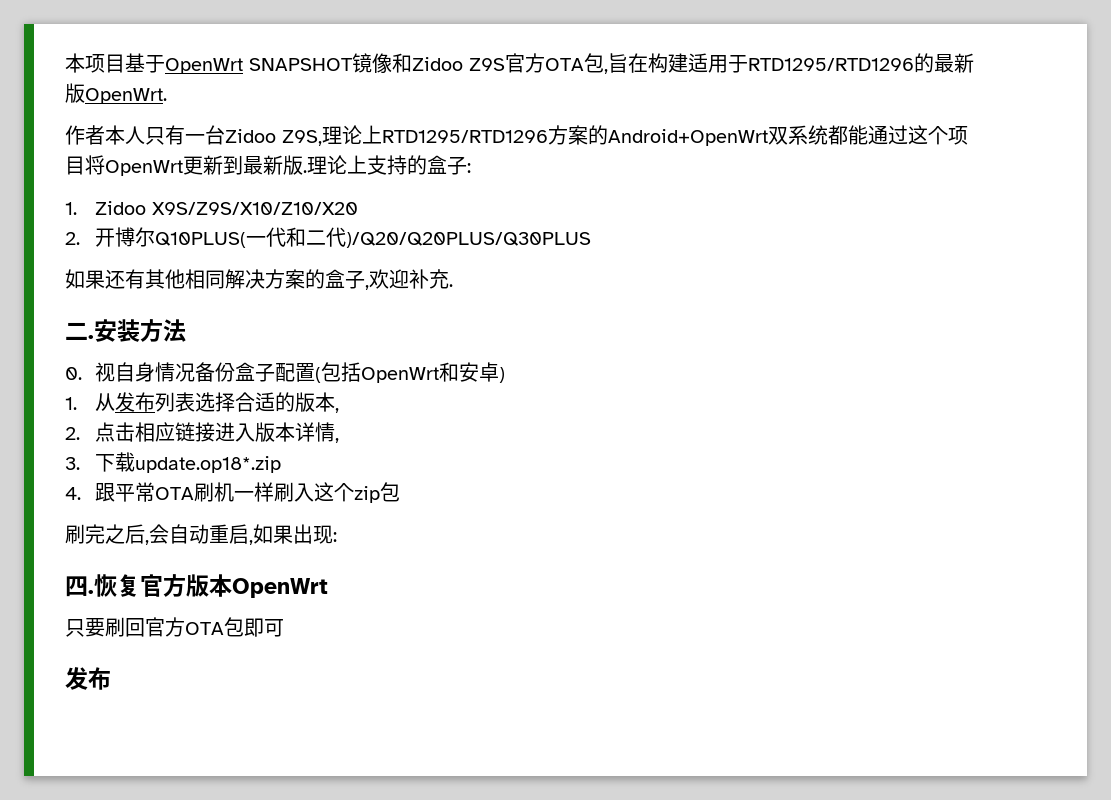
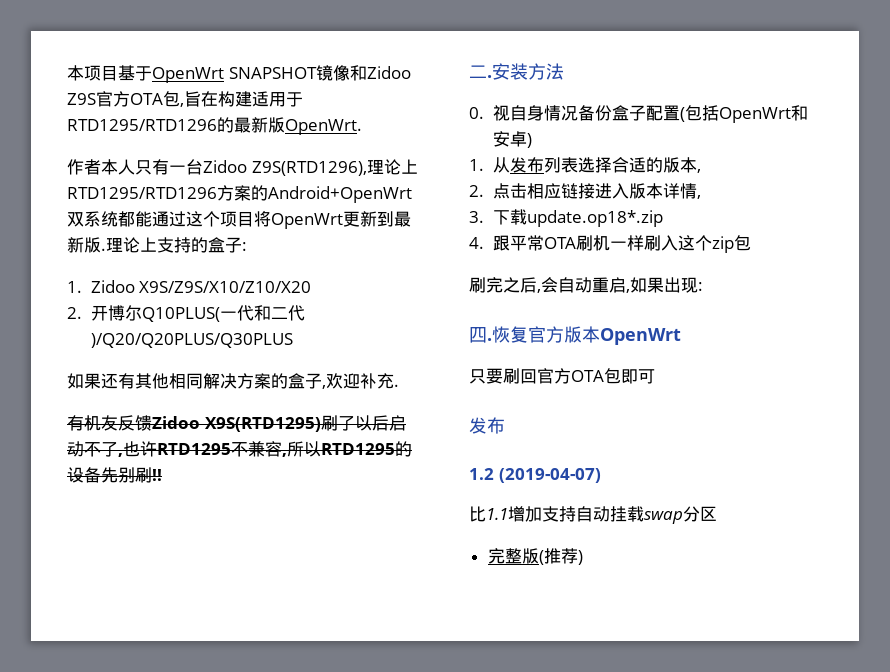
[282,130,322,146] Z9S, -> [251,161,367,176] Z9S(RTD1296),
(453, 285) none -> [67,415,406,432] [67,441,412,457] [67,467,162,483] // 有机友反馈Zidoo X9S(RTD1295)刷了以后启动不了,也许RTD1295不兼容,所以RTD1295的设备先别刷!!
(111, 678) none -> [469,468,601,483] [469,506,717,524] [487,548,583,565] // 1.2 (2019-04-07) // 比1.1增加支持自动挂载swap分区 // 完整版(推荐)

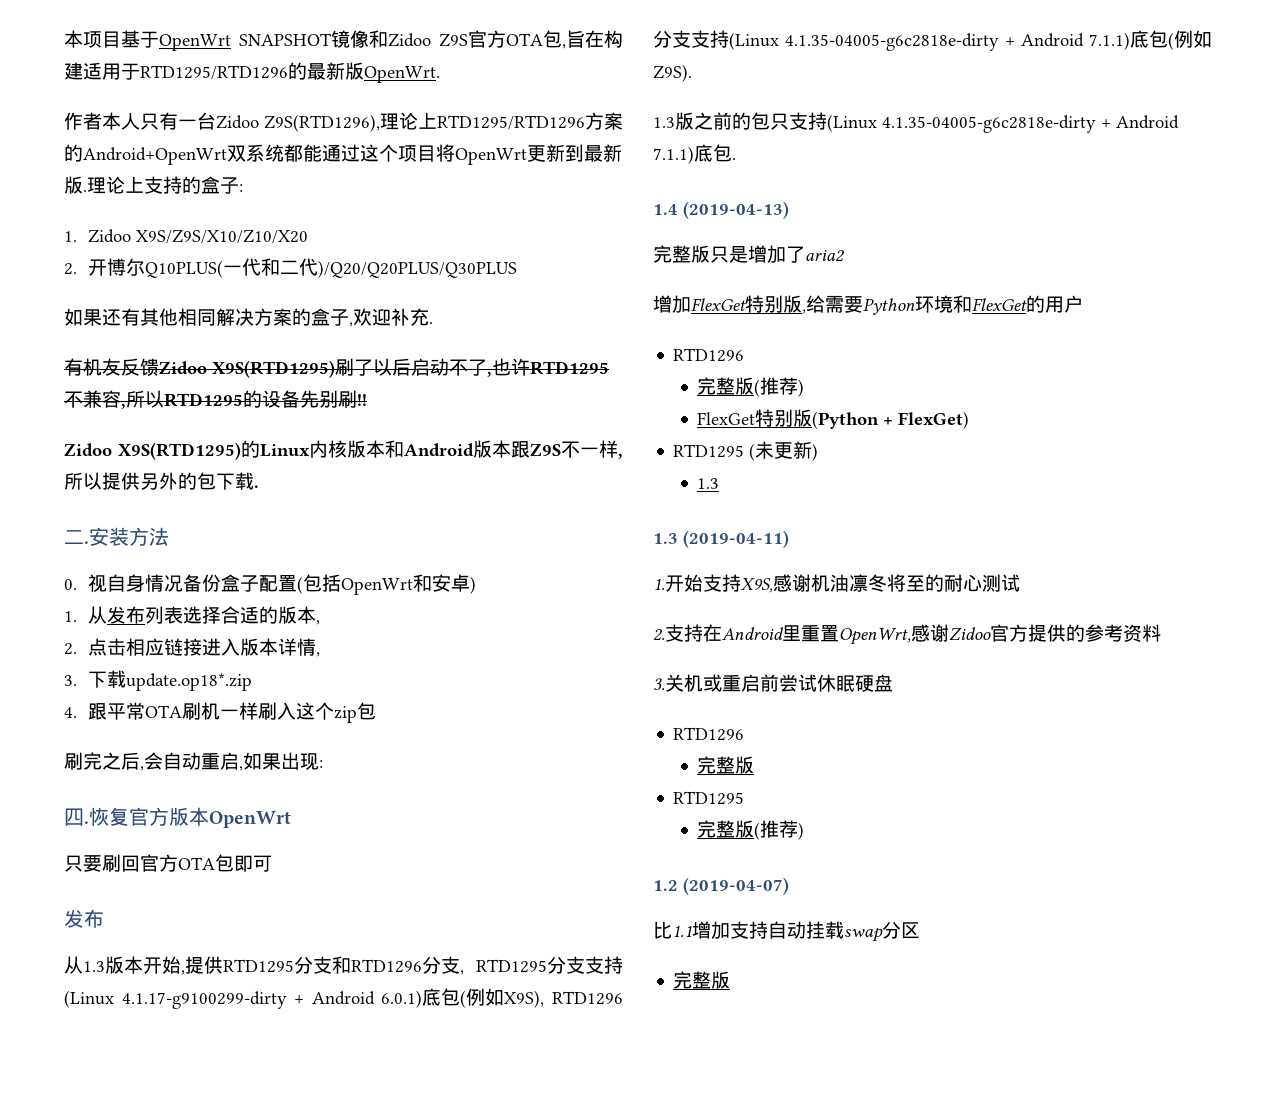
(162, 475) none -> [64,440,623,460] [64,472,259,490] // Zidoo X9S(RTD1295)的Linux内核版本和Android版本跟Z9S不一样,所以提供另外的包下载.
(505, 425) none -> [64,956,623,975] [64,988,623,1009] [653,30,1212,51] [653,64,692,82] [653,112,1179,133] [653,144,736,164] [653,201,789,219] [653,245,845,263] [653,295,1083,315] [673,348,745,362] [697,377,805,397] [697,409,970,429] [673,441,819,461] [697,478,720,489] [653,530,789,548] [653,574,1020,593] [653,624,1161,645] [653,674,893,692] [673,727,745,741] [697,756,755,774] [673,791,745,805] [697,820,805,840] // 从1.3版本开始,提供RTD1295分支和RTD1296分支, RTD1295分支支持(Linux 4.1.17-g9100299-dirty + Android 6.0.1)底包(例如X9S), RTD1296分支支持(Linux 4.1.35-04005-g6c2818e-dirty + Android 7.1.1)底包(例如Z9S). // 1.3版之前的包只支持(Linux 4.1.35-04005-g6c2818e-dirty + Android 7.1.1)底包. // 1.4 (2019-04-13) // 完整版只是增加了aria2 // 增加FlexGet特别版,给需要Python环境和FlexGet的用户 // RTD1296 // 完整版(推荐) // FlexGet特别版(Python + FlexGet) // RTD1295 (未更新) // 1.3 // 1.3 (2019-04-11) // 1.开始支持X9S,感谢机油凛冬将至的耐心测试 // 2.支持在Android里重置OpenWrt,感谢Zidoo官方提供的参考资料 // 3.关机或重启前尝试休眠硬盘 // RTD1296 // 完整版 // RTD1295 // 完整版(推荐)
[538,548,583,565] (推荐) -> (731, 980) none

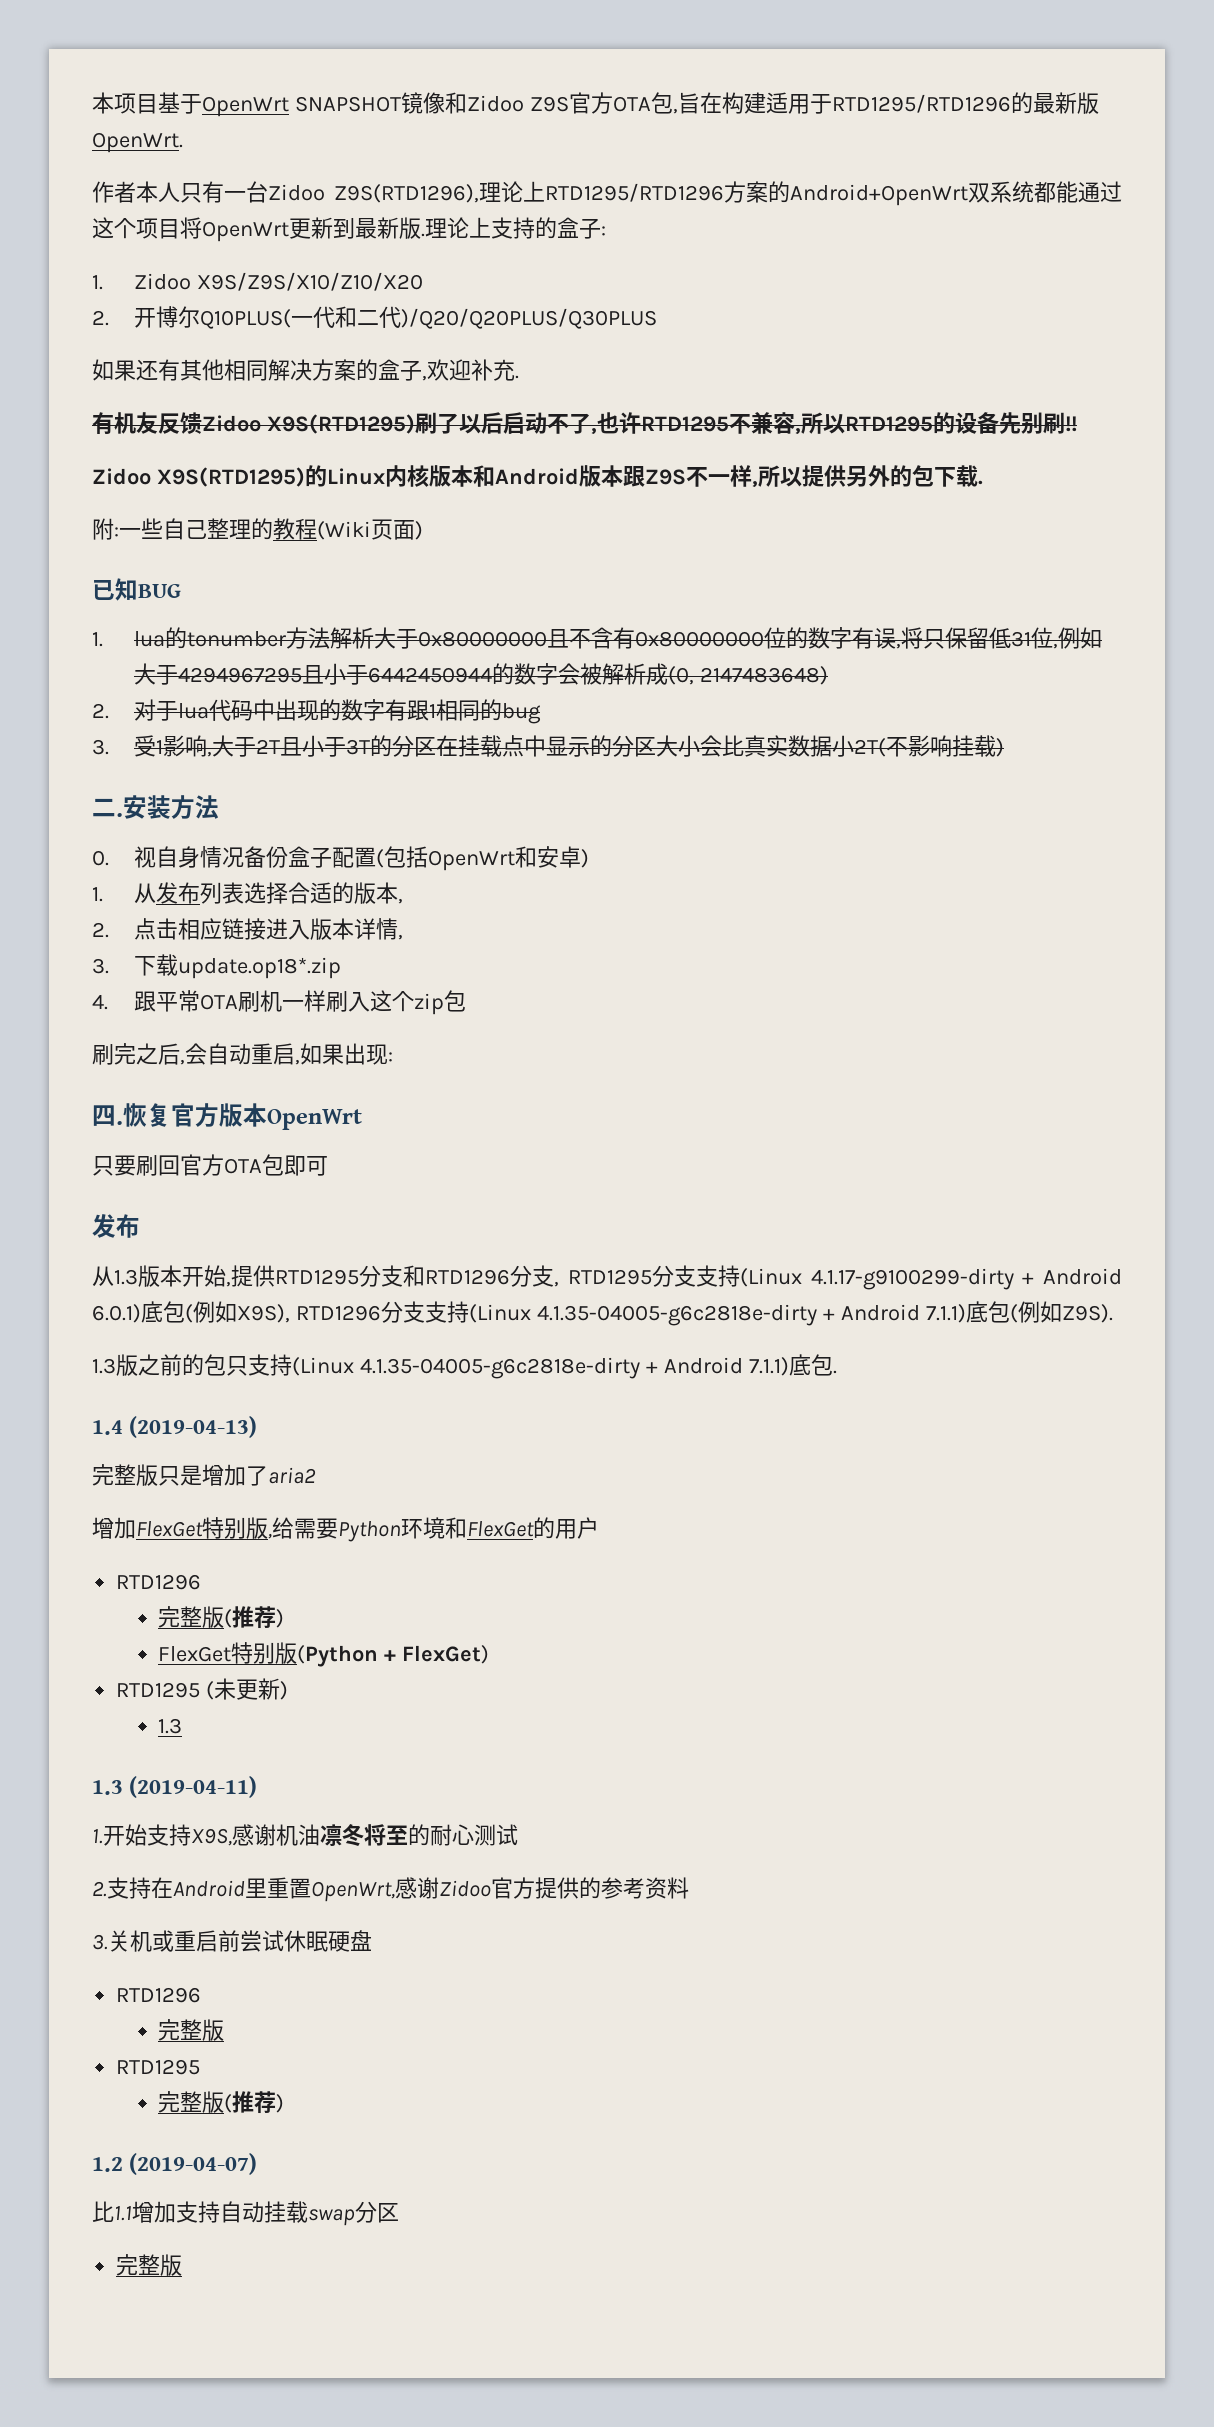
(259, 486) none -> [92,518,423,540] [92,578,181,601] [92,627,1103,649] [134,663,829,685] [92,699,542,724] [92,735,1005,757] // 附:一些自己整理的教程(Wiki页面) // 已知BUG // 1. lua的tonumber方法解析大于0x80000000且不含有0x80000000位的数字有误,将只保留低31位,例如大于4294967295且小于6442450944的数字会被解析成(0, 2147483648) // 2.对于lua代码中出现的数字有跟1相同的bug // 3.受1影响,大于2T且小于3T的分区在挂载点中显示的分区大小会比真实数据小2T(不影响挂载)

